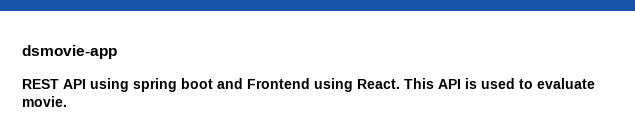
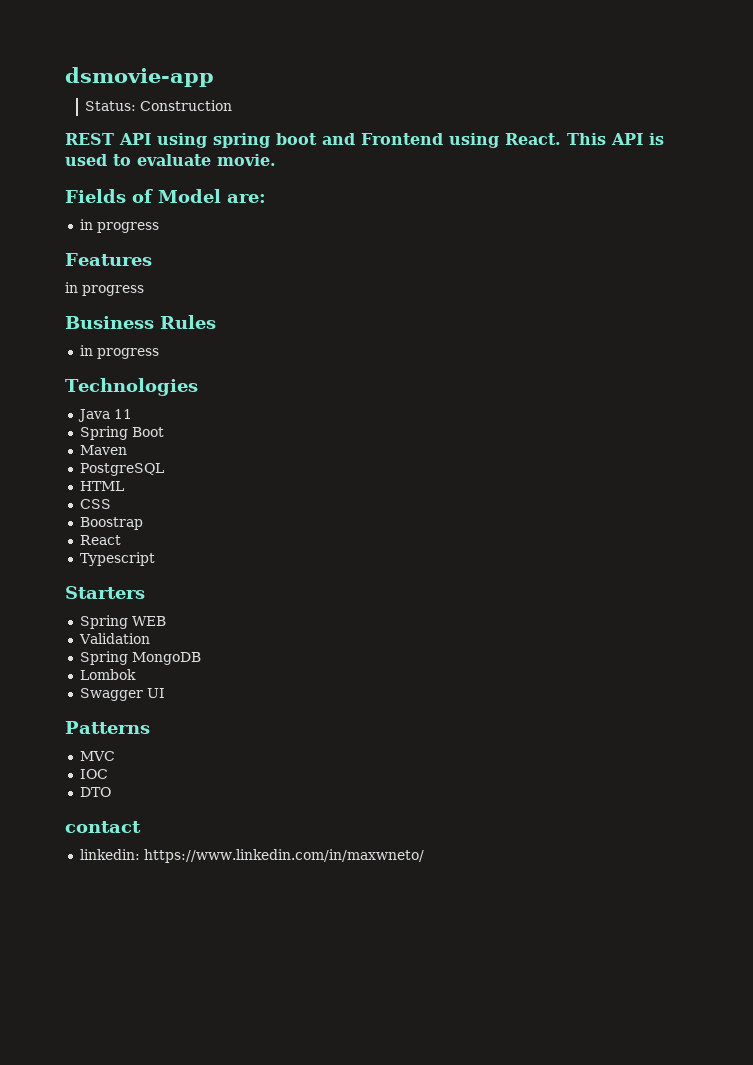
(117, 52) none -> [85,100,233,111] // Status: Construction
(67, 101) none -> [65,189,266,203] [79,219,159,233] [65,253,152,266] [65,282,144,296] [65,315,216,329] [79,345,159,359] [65,378,198,396] [77,409,132,422] [79,426,164,440] [79,445,127,455] [79,463,164,476] [79,481,124,491] [79,499,111,509] [79,517,143,530] [79,535,121,545] [79,552,155,566] [65,586,145,599] [79,615,166,629] [78,633,150,644] [79,651,201,665] [79,669,136,680] [79,688,165,701] [65,721,150,734] [79,751,115,761] [79,769,108,779] [79,787,111,797] [65,821,141,833] [79,849,424,863] // Fields of Model are: // in progress // Features // in progress // Business Rules // in progress // Technologies // Java 11 // Spring Boot // Maven // PostgreSQL // HTML // CSS // Boostrap // React // Typescript // Starters // Spring WEB // Validation // Spring MongoDB // Lombok // Swagger UI // Patterns // MVC // IOC // DTO // contact // linkedin: https://www.linkedin.com/in/maxwneto/

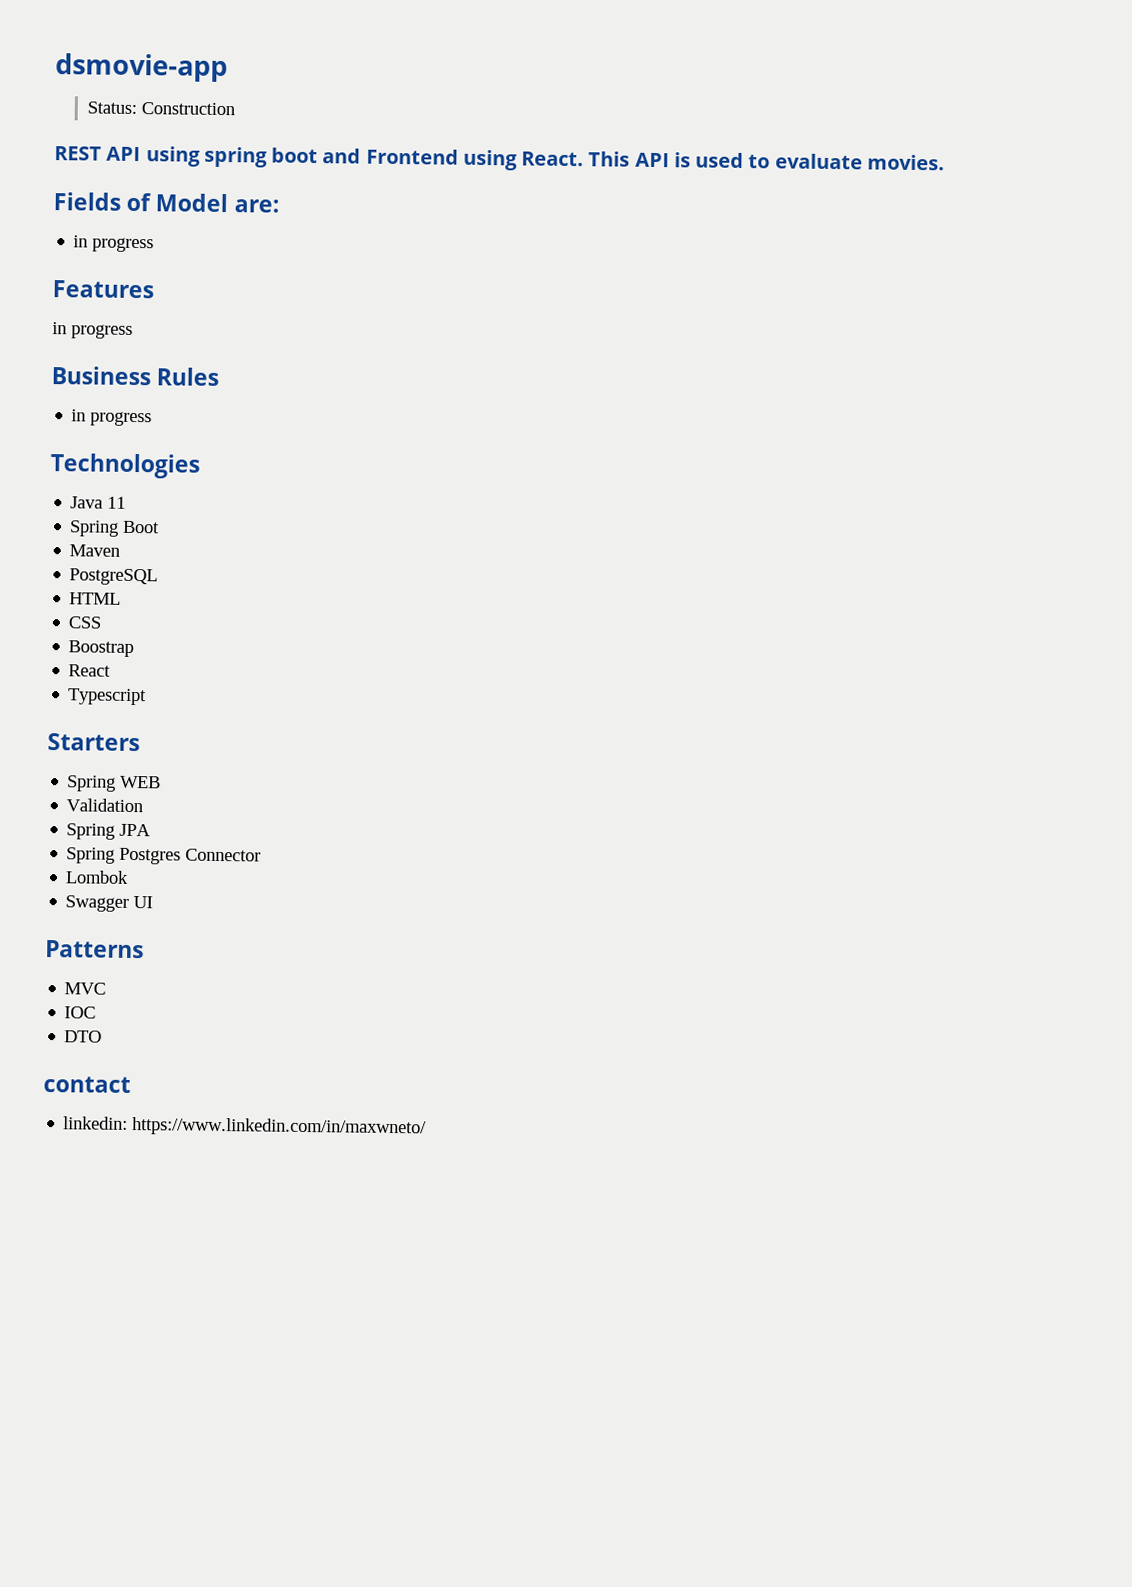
[217,154,276,166] movie. -> [866,154,945,171] movies.
[131,652,201,665] MongoDB -> [119,823,152,837] [66,847,262,865] JPA // Spring Postgres Connector

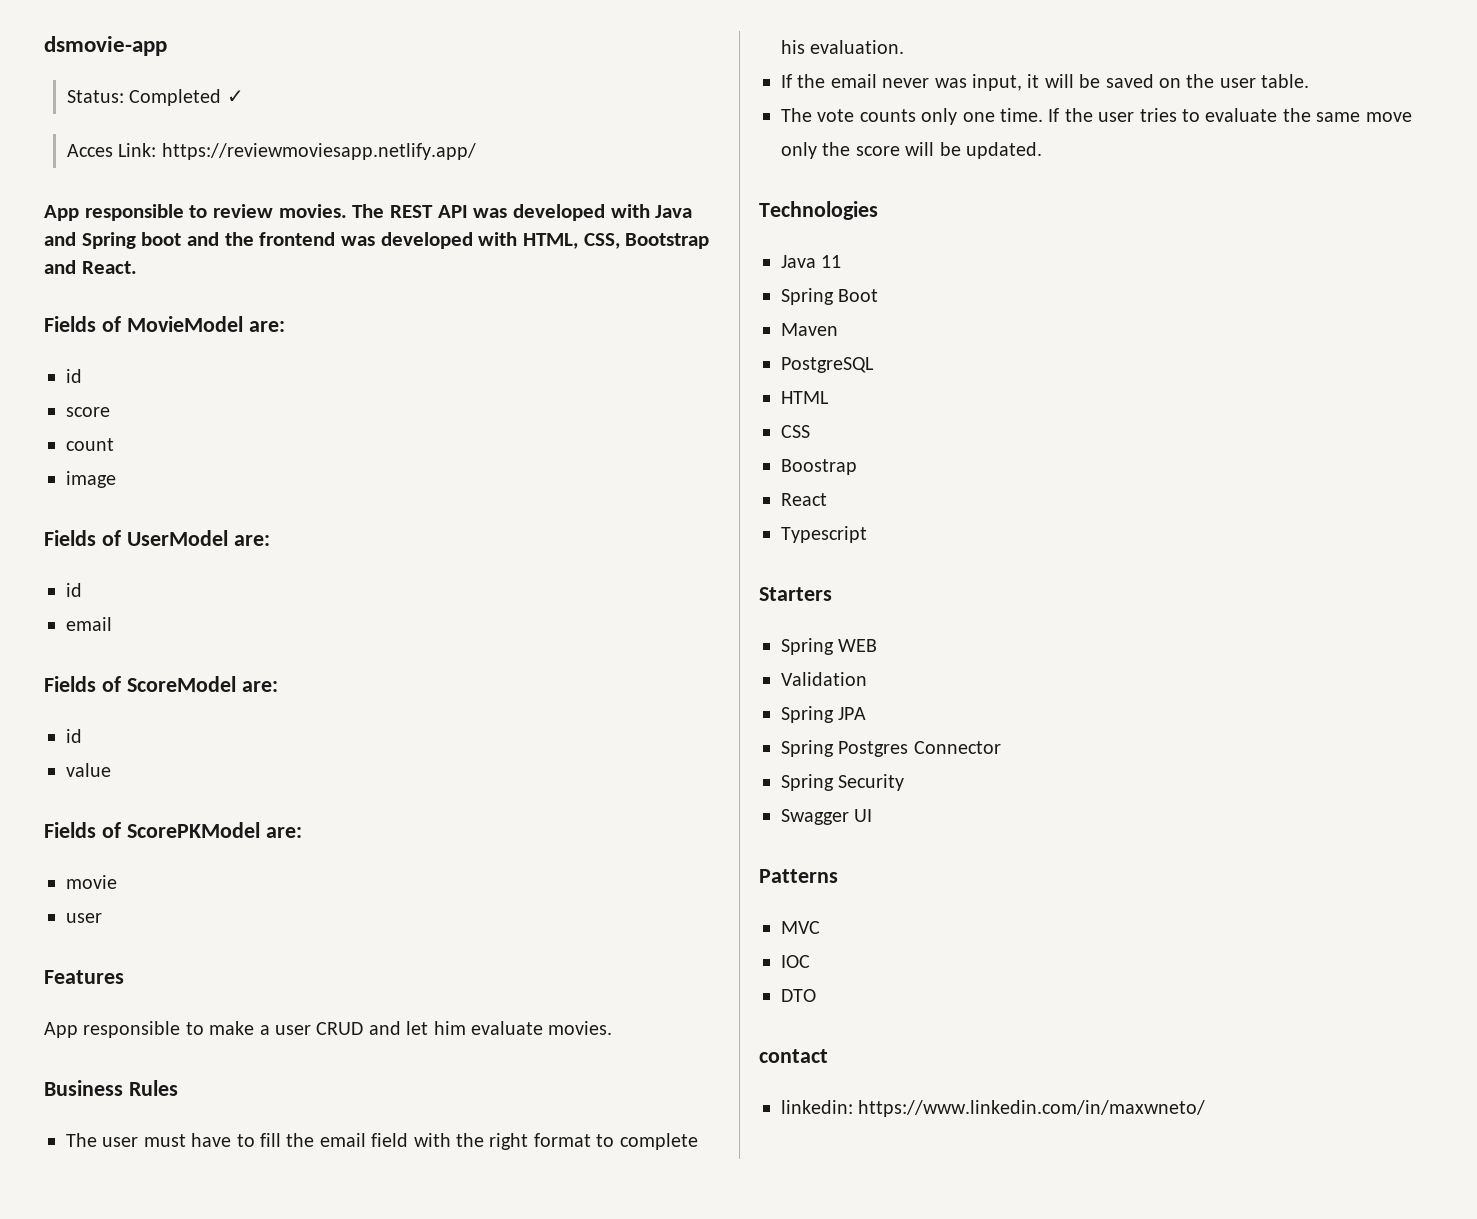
[141,102,236,116] [54,146,945,171] [53,192,280,213] [73,235,155,253] [52,280,154,299] [52,322,133,339] [51,366,220,386] [71,409,153,427] Construction // REST API using spring boot and Frontend using React. This API is used to evaluate movies. // Fields of Model are: // in progress // Features // in progress // Business Rules // in progress -> [129,89,244,106] [66,143,476,160] [44,204,693,221] [44,232,710,249] [44,260,137,274] [44,316,285,332] [66,369,82,383] [66,407,110,417] [66,438,114,451] [66,471,116,488] [44,530,270,546] [66,583,82,597] [66,617,112,631] [44,676,278,692] [66,729,82,743] [66,763,111,777] [44,822,302,838] [66,875,117,889] [66,913,102,923] [44,970,124,984] [44,1021,613,1038] [44,1080,178,1096] [66,1133,698,1150] [781,40,905,54] [781,74,1310,91] [781,108,1412,125] [781,142,1042,159] Completed ✓ // Acces Link: https://reviewmoviesapp.netlify.app/ // App responsible to review movies. The REST API was developed with Java and Spring boot and the frontend was developed with HTML, CSS, Bootstrap and React. // Fields of MovieModel are: // id // score // count // image // Fields of UserModel are: // id // email // Fields of ScoreModel are: // id // value // Fields of ScorePKModel are: // movie // user // Features // App responsible to make a user CRUD and let him evaluate movies. // Business Rules // The user must have to fill the email field with the right format to complete his evaluation. // If the email never was input, it will be saved on the user table. // The vote counts only one time. If the user tries to evaluate the same move only the score will be updated.
[65,870,130,884] Lombok -> [781,774,905,791] Spring Security

